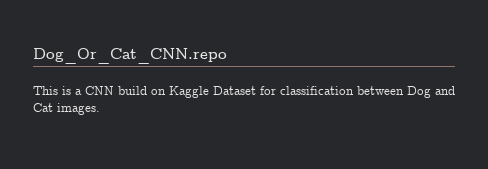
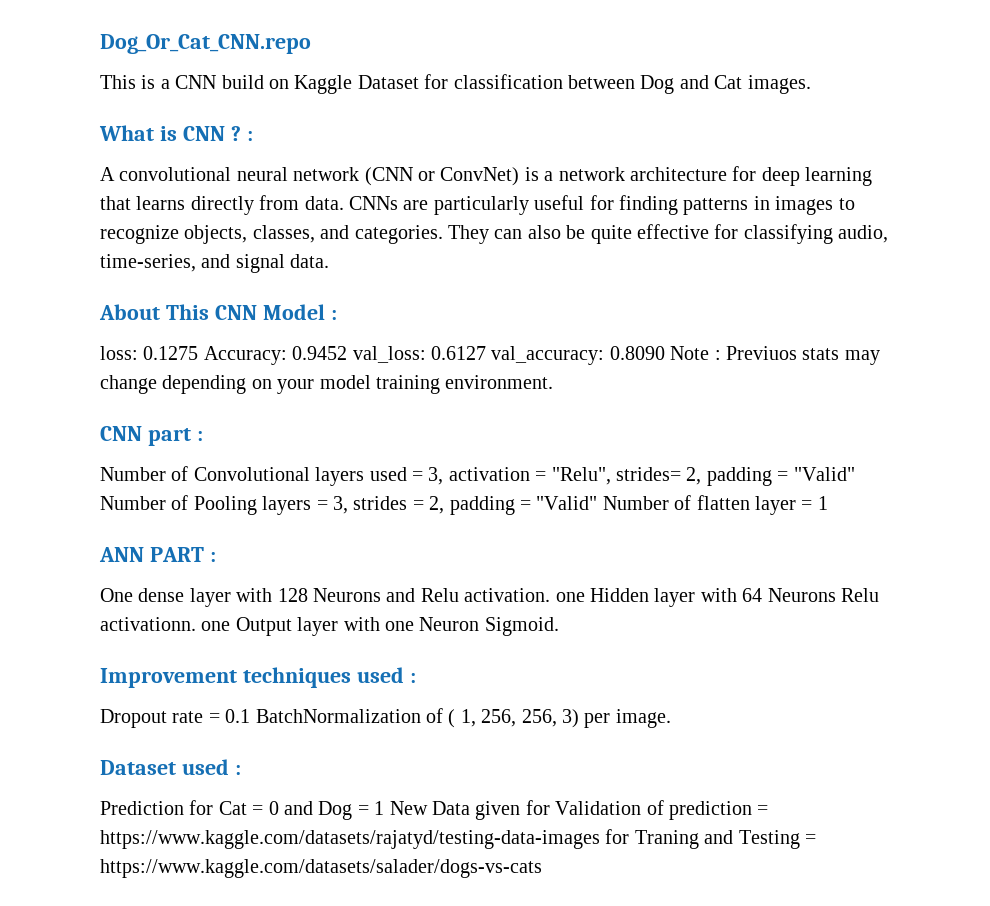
(100, 109) none -> [99,125,253,141] [100,166,873,186] [100,195,855,215] [100,224,889,244] [100,254,330,273] [99,304,337,320] [100,346,880,365] [100,375,554,394] [100,426,203,446] [100,466,855,486] [100,495,828,515] [99,547,216,562] [100,588,879,607] [100,617,559,636] [100,667,416,688] [100,708,671,728] [100,759,241,775] [100,800,769,820] [100,829,816,849] [100,859,542,878] // What is CNN ? : // A convolutional neural network (CNN or ConvNet) is a network architecture for deep learning that learns directly from data. CNNs are particularly useful for finding patterns in images to recognize objects, classes, and categories. They can also be quite effective for classifying audio, time-series, and signal data. // About This CNN Model : // loss: 0.1275 Accuracy: 0.9452 val_loss: 0.6127 val_accuracy: 0.8090 Note : Previuos stats may change depending on your model training environment. // CNN part : // Number of Convolutional layers used = 3, activation = "Relu", strides= 2, padding = "Valid" Number of Pooling layers = 3, strides = 2, padding = "Valid" Number of flatten layer = 1 // ANN PART : // One dense layer with 128 Neurons and Relu activation. one Hidden layer with 64 Neurons Relu activationn. one Output layer with one Neuron Sigmoid. // Improvement techniques used : // Dropout rate = 0.1 BatchNormalization of ( 1, 256, 256, 3) per image. // Dataset used : // Prediction for Cat = 0 and Dog = 1 New Data given for Validation of prediction = https://www.kaggle.com/datasets/rajatyd/testing-data-images for Traning and Testing = https://www.kaggle.com/datasets/salader/dogs-vs-cats

